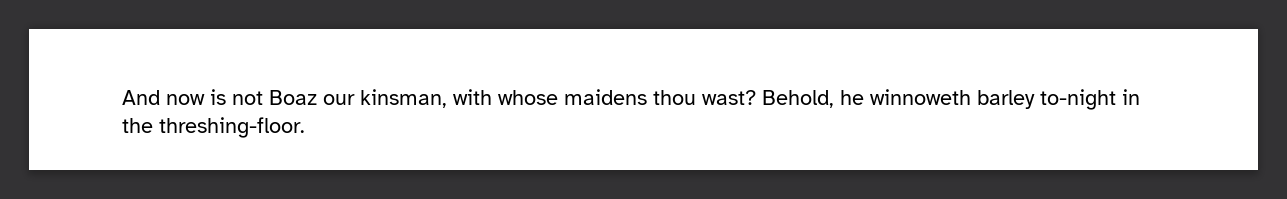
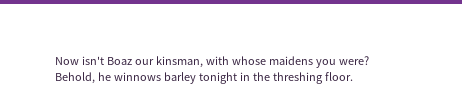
[122,89,263,105] And now is not -> [55,56,104,65] Now isn't
[653,89,1140,110] [122,117,305,138] thou wast? Behold, he winnoweth barley to-night in the threshing-floor. -> [315,56,369,68] [55,72,353,84] you were? Behold, he winnows barley tonight in the threshing floor.

